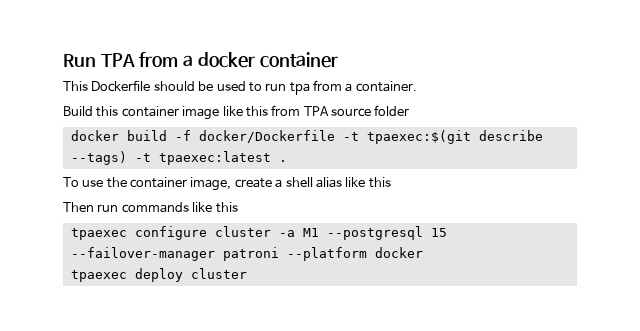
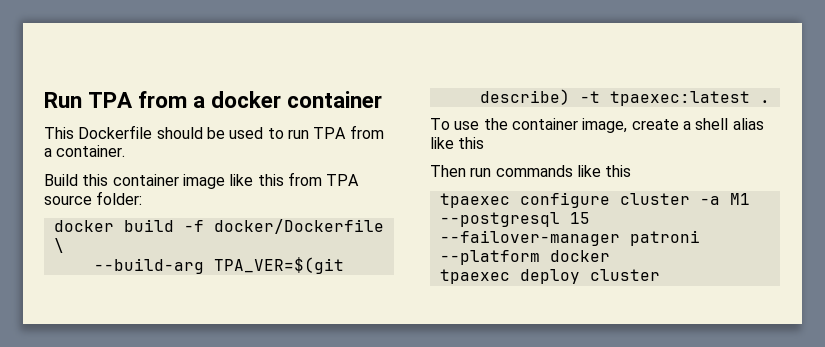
[289,82,310,95] tpa -> [313,127,347,139] TPA
[374,105,410,116] folder -> [96,191,143,205] folder:
[342,130,543,144] [70,151,127,165] -t tpaexec:$(git describe --tags) -> [53,238,64,253] [93,257,344,274] [479,89,570,105] \ // --build-arg TPA_VER=$(git describe)

